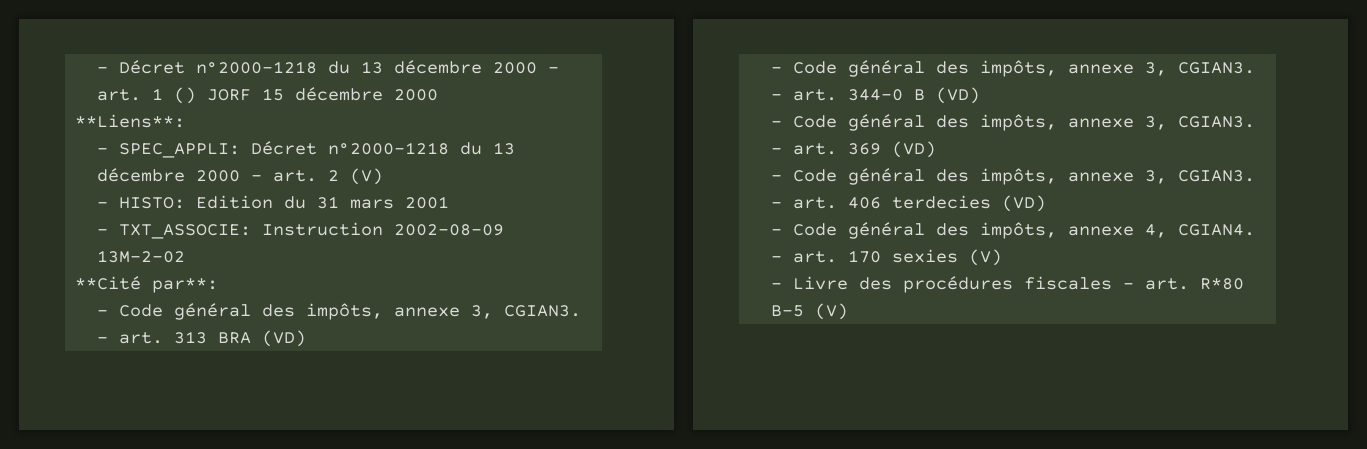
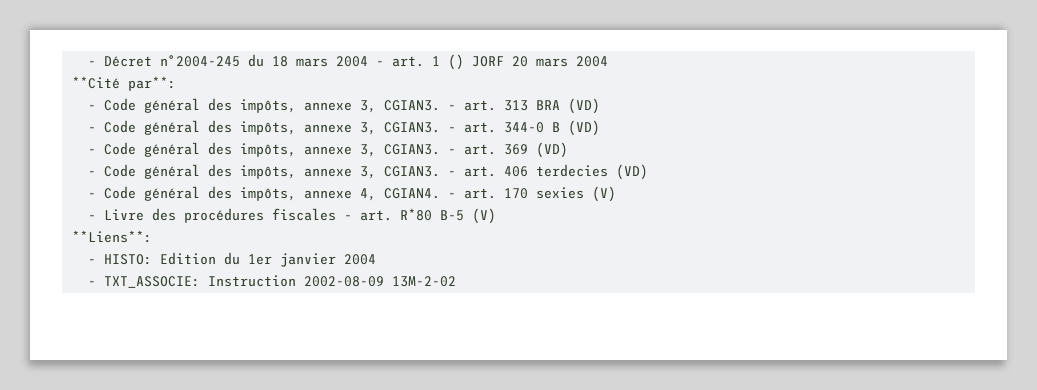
[195,60,537,74] n°2000-1218 du 13 décembre 2000 -> [159,54,368,67] n°2004-245 du 18 mars 2004
[261,87,438,101] [74,114,185,128] [96,141,515,158] [96,168,383,185] [96,195,449,209] [96,222,504,239] [96,250,185,263] 15 décembre 2000 // **Liens**: // - SPEC_APPLI: Décret n°2000-1218 du 13 décembre 2000 - art. 2 (V) // - HISTO: Edition du 31 mars 2001 // - TXT_ASSOCIE: Instruction 2002-08-09 13M-2-02 -> [511,56,608,67] 20 mars 2004
(848, 311) none -> [71,230,152,243] [87,252,376,267] [87,275,456,288] // **Liens**: // - HISTO: Edition du 1er janvier 2004 // - TXT_ASSOCIE: Instruction 2002-08-09 13M-2-02

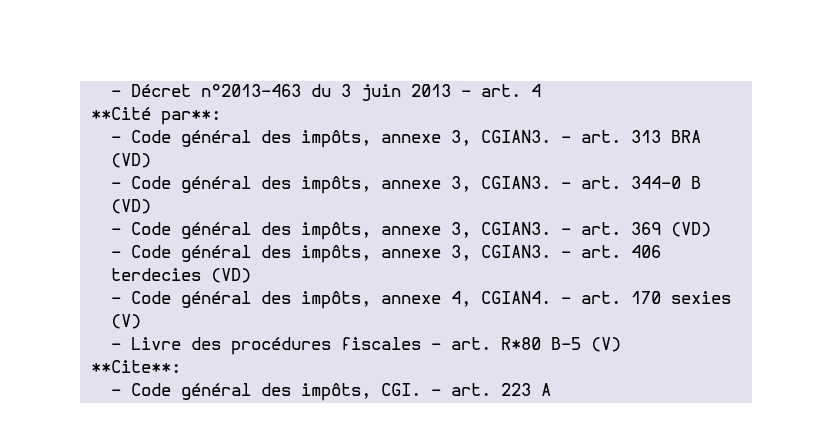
[159,54,608,70] n°2004-245 du 18 mars 2004 - art. 1 () JORF 20 mars 2004 -> [201,84,542,101] n°2013-463 du 3 juin 2013 - art. 4
[71,230,152,243] [87,252,376,267] [87,275,456,288] **Liens**: // - HISTO: Edition du 1er janvier 2004 // - TXT_ASSOCIE: Instruction 2002-08-09 13M-2-02 -> [91,360,182,373] [111,383,552,401] **Cite**: // - Code général des impôts, CGI. - art. 223 A

